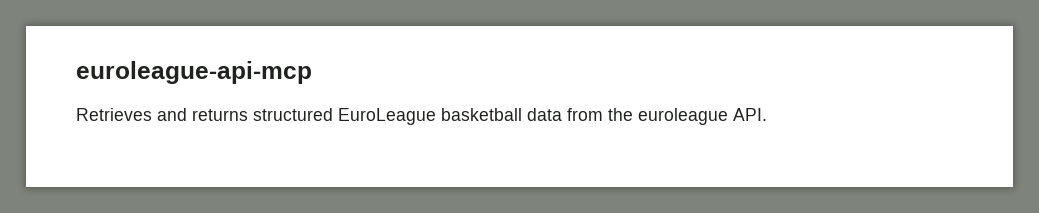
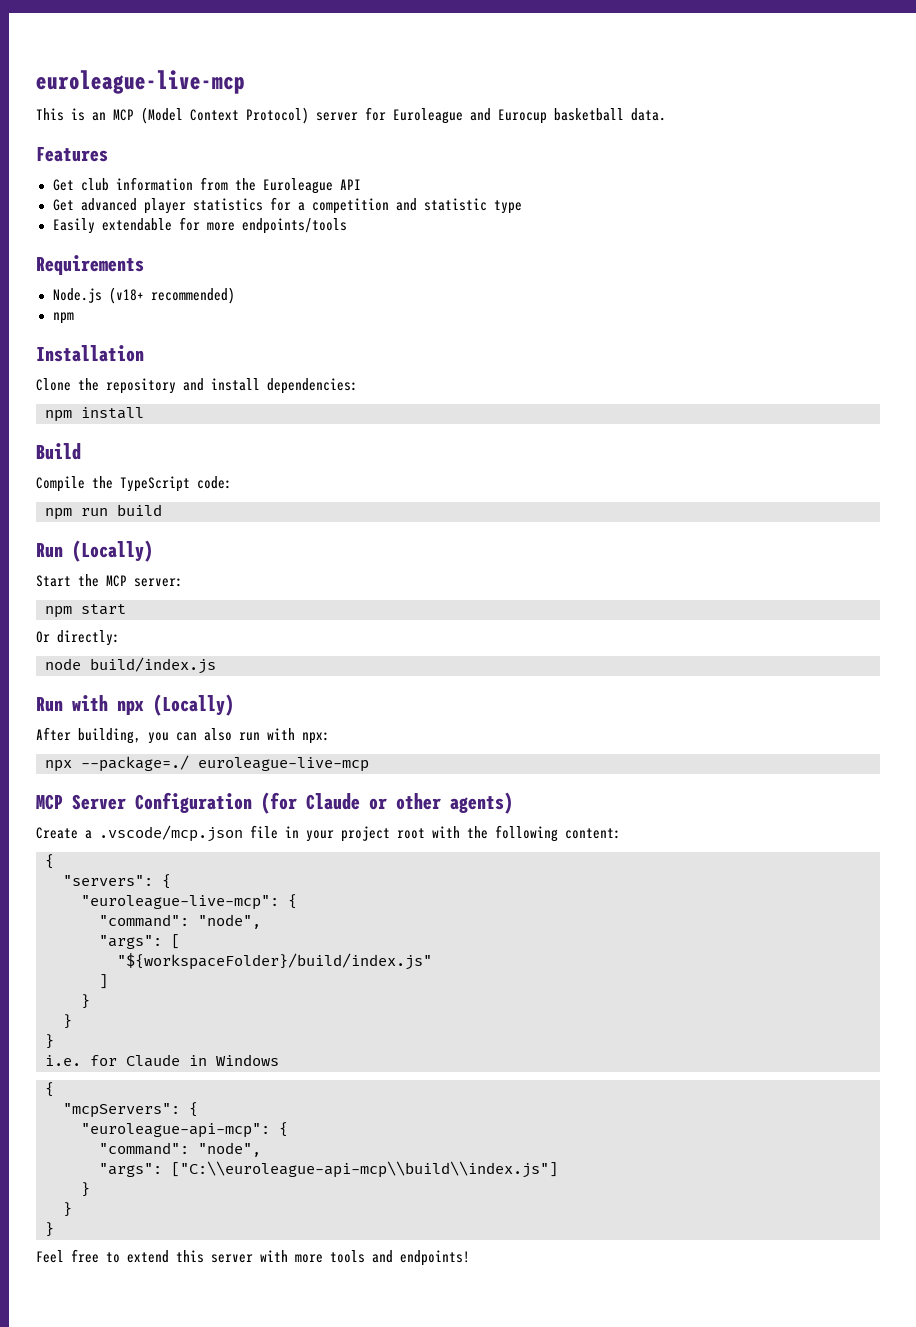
[76,61,312,84] [76,108,767,125] euroleague-api-mcp // Retrieves and returns structured EuroLeague basketball data from the euroleague API. -> [36,70,245,94] [36,107,666,124] [36,147,108,162] [52,177,361,194] [52,197,522,214] [52,217,347,234] [36,255,144,275] [52,287,235,304] [52,312,74,324] [36,345,144,362] [36,378,358,394] [45,407,144,422] [36,443,81,460] [36,476,232,492] [45,504,162,520] [36,540,153,562] [36,574,183,587] [45,604,126,618] [36,630,120,646] [45,657,216,674] [36,694,234,716] [36,727,330,744] [45,755,369,772] [36,792,513,814] [36,825,621,842] [45,854,54,869] [63,874,171,889] [81,894,297,910] [99,914,261,929] [99,934,180,949] [117,953,432,970] [99,974,108,989] [81,994,90,1009] [63,1014,72,1029] [45,1034,54,1049] [45,1054,279,1067] [45,1082,54,1097] [63,1102,198,1118] [81,1122,288,1138] [99,1142,261,1157] [99,1161,558,1178] [81,1182,90,1197] [63,1202,72,1217] [45,1222,54,1237] [36,1249,470,1266] euroleague-live-mcp // This is an MCP (Model Context Protocol) server for Euroleague and Eurocup basketball data. // Features // Get club information from the Euroleague API // Get advanced player statistics for a competition and statistic type // Easily extendable for more endpoints/tools // Requirements // Node.js (v18+ recommended) // npm // Installation // Clone the repository and install dependencies: // npm install // Build // Compile the TypeScript code: // npm run build // Run (Locally) // Start the MCP server: // npm start // Or directly: // node build/index.js // Run with npx (Locally) // After building, you can also run with npx: // npx --package=./ euroleague-live-mcp // MCP Server Configuration (for Claude or other agents) // Create a .vscode/mcp.json file in your project root with the following content: // { // "servers": { // "euroleague-live-mcp": { // "command": "node", // "args": [ // "${workspaceFolder}/build/index.js" // ] // } // } // } // i.e. for Claude in Windows // { // "mcpServers": { // "euroleague-api-mcp": { // "command": "node", // "args": ["C:\\euroleague-api-mcp\\build\\index.js"] // } // } // } // Feel free to extend this server with more tools and endpoints!

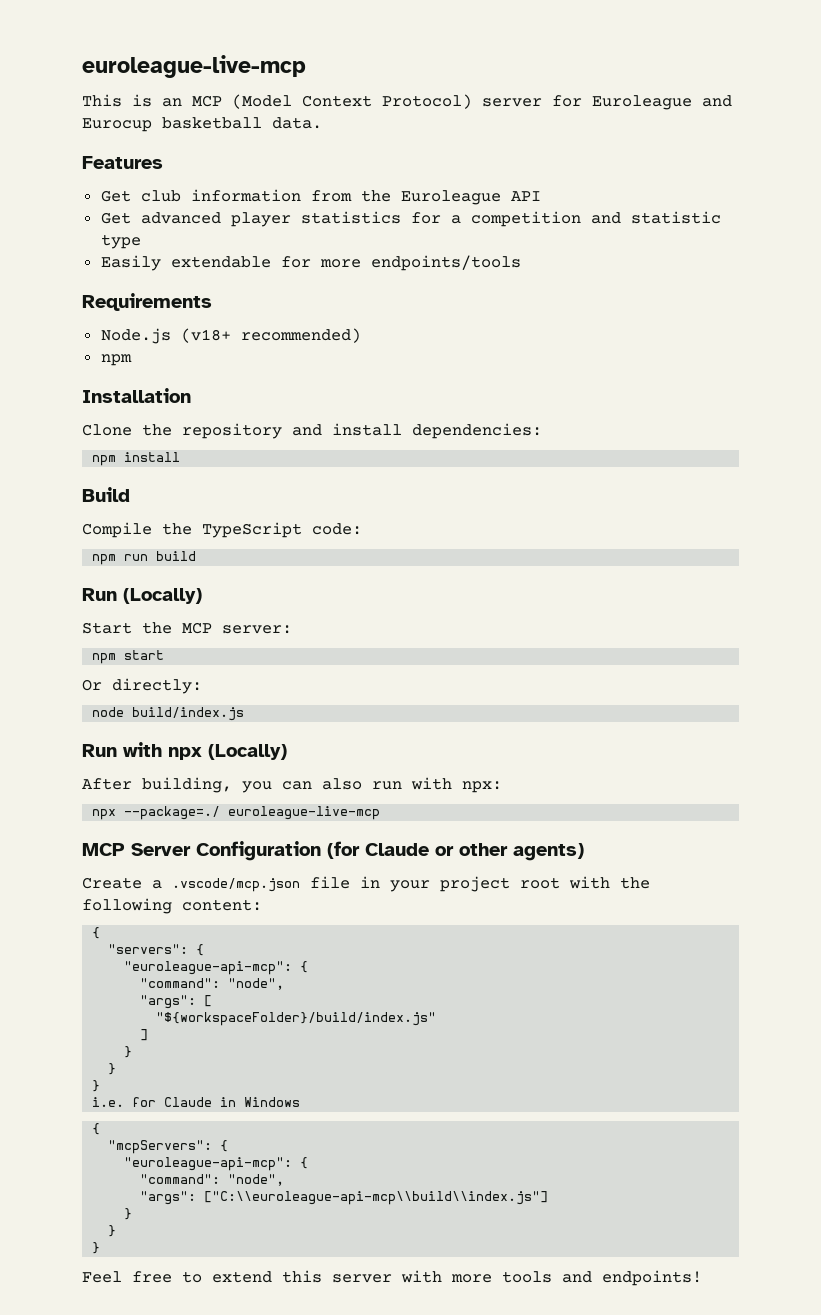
[81,895,279,910] "euroleague-live-mcp": -> [124,961,293,975] "euroleague-api-mcp":

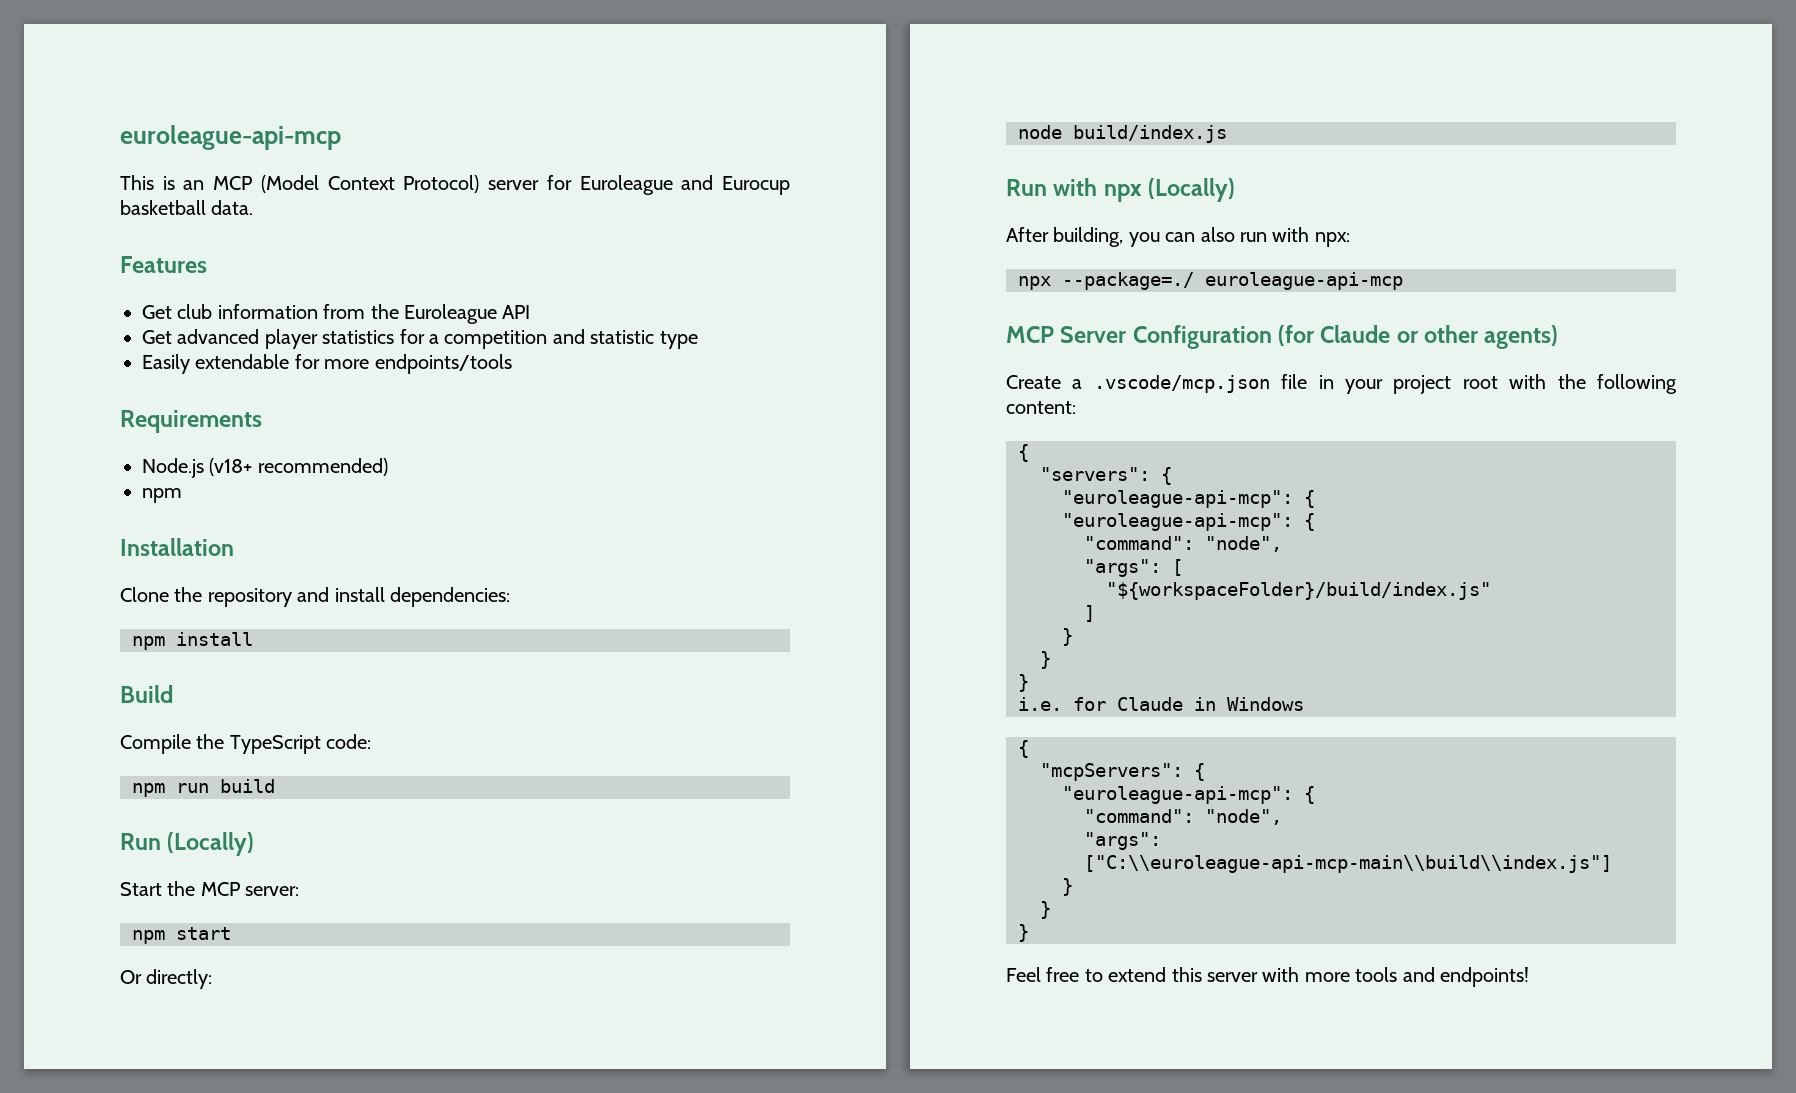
[82,55,306,78] euroleague-live-mcp -> [120,125,341,150] euroleague-api-mcp
[228,806,381,820] euroleague-live-mcp -> [1205,272,1403,290] euroleague-api-mcp
(309, 967) none -> [1062,513,1315,531] // "euroleague-api-mcp": {
[204,1191,549,1205] ["C:\\euroleague-api-mcp\\build\\index.js"] -> [1084,855,1612,873] ["C:\\euroleague-api-mcp-main\\build\\index.js"]

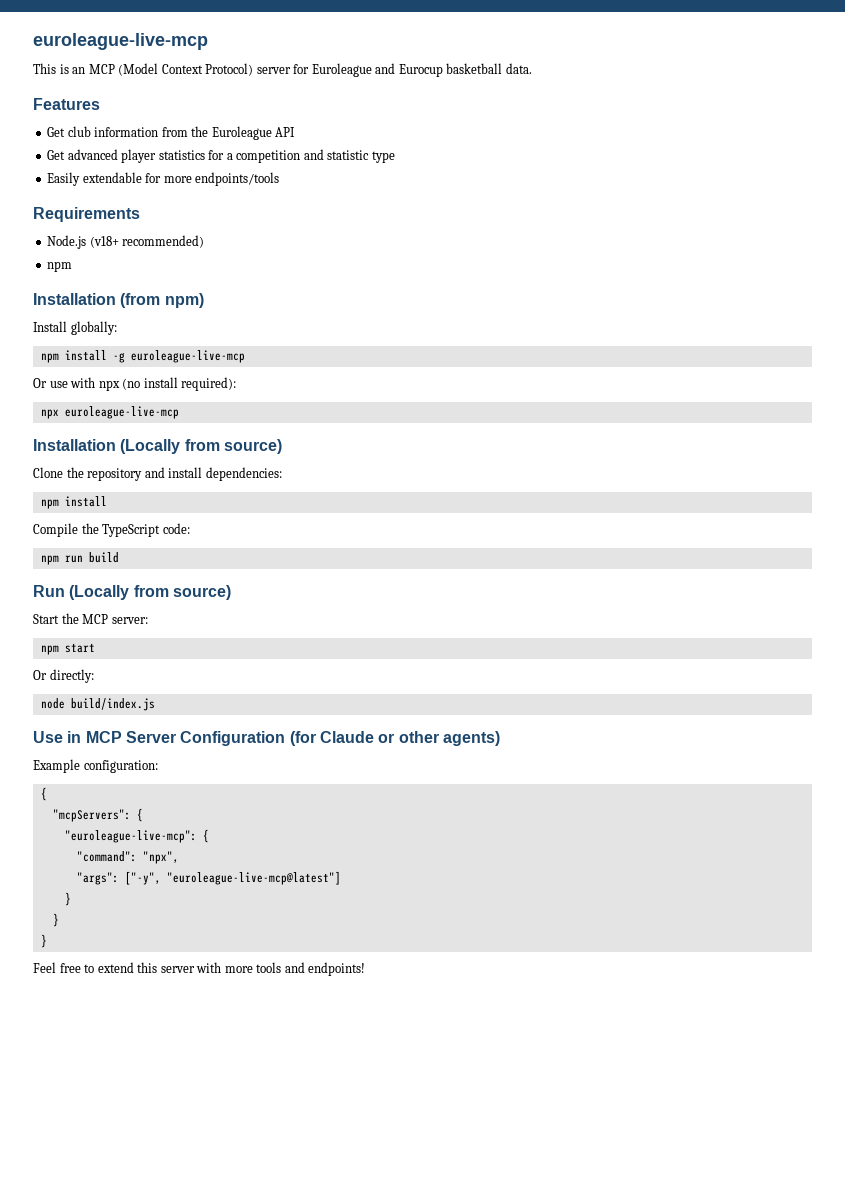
[120,125,341,150] euroleague-api-mcp -> [33,33,208,50] euroleague-live-mcp
(234, 547) none -> [120,293,204,308] [33,321,117,335] [40,350,245,363] [33,377,237,391] [40,406,179,419] [33,439,282,454] (from npm) // Install globally: // npm install -g euroleague-live-mcp // Or use with npx (no install required): // npx euroleague-live-mcp // Installation (Locally from source)
[120,685,173,703] // Build -> (107, 501) none
[167,832,255,856] (Locally) -> [69,585,231,600] (Locally from source)
[1006,178,1236,202] [1006,227,1350,247] [1018,272,1403,290] Run with npx (Locally) // After building, you can also run with npx: // npx --package=./ euroleague-api-mcp // -> [33,731,82,743] Use in
[1006,374,1677,394] [1006,401,1076,414] [1018,444,1029,462] [1040,467,1172,485] [1062,490,1315,508] [1062,513,1315,531] [1084,536,1282,552] [1084,559,1183,577] [1106,582,1491,600] [1084,605,1095,622] [1062,628,1073,646] [1040,651,1051,669] [1018,674,1029,692] [1018,697,1304,711] Create a .vscode/mcp.json file in your project root with the following content: // { // "servers": { // "euroleague-api-mcp": { // "euroleague-api-mcp": { // "command": "node", // "args": [ // "${workspaceFolder}/build/index.js" // ] // } // } // } // i.e. for Claude in Windows -> [33,759,158,773] Example configuration:
[1062,786,1315,804] [1084,809,1282,825] [1084,832,1161,850] [1084,855,1612,873] "euroleague-api-mcp": { // "command": "node", // "args": ["C:\\euroleague-api-mcp-main\\build\\index.js"] -> [64,829,209,843] [76,851,179,864] [76,871,341,885] "euroleague-live-mcp": { // "command": "npx", // "args": ["-y", "euroleague-live-mcp@latest"]

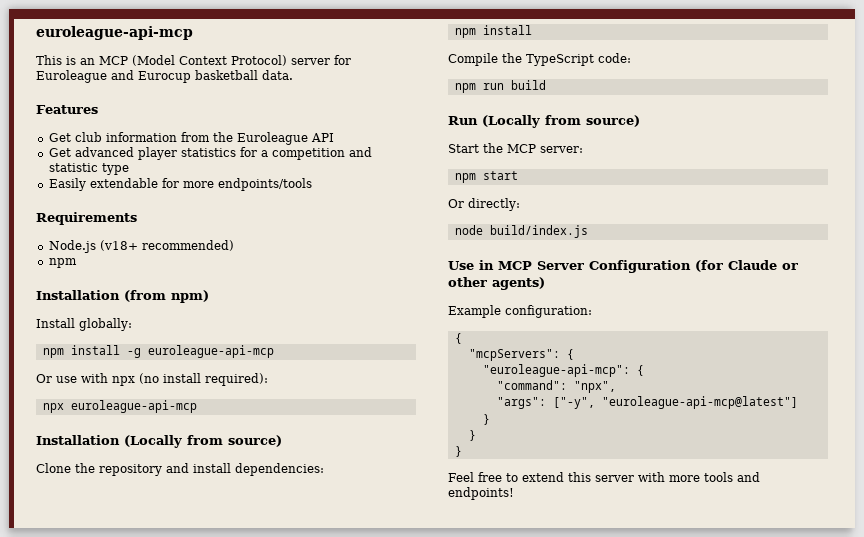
[33,33,208,50] euroleague-live-mcp -> [36,26,193,40] euroleague-api-mcp
[130,350,245,363] euroleague-live-mcp -> [147,345,274,358] euroleague-api-mcp
[64,406,179,419] euroleague-live-mcp -> [70,400,197,413] euroleague-api-mcp
[64,830,197,843] "euroleague-live-mcp": -> [482,364,630,377] "euroleague-api-mcp":
[166,871,341,885] "euroleague-live-mcp@latest"] -> [601,396,798,409] "euroleague-api-mcp@latest"]

